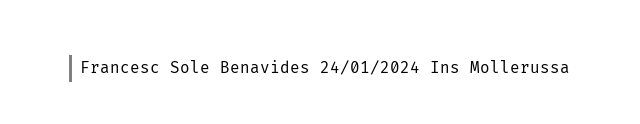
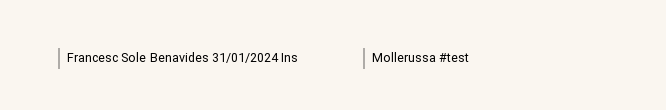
[320,60,421,75] 24/01/2024 -> [212,53,280,63] 31/01/2024
(571, 67) none -> [439,53,470,62] #test

